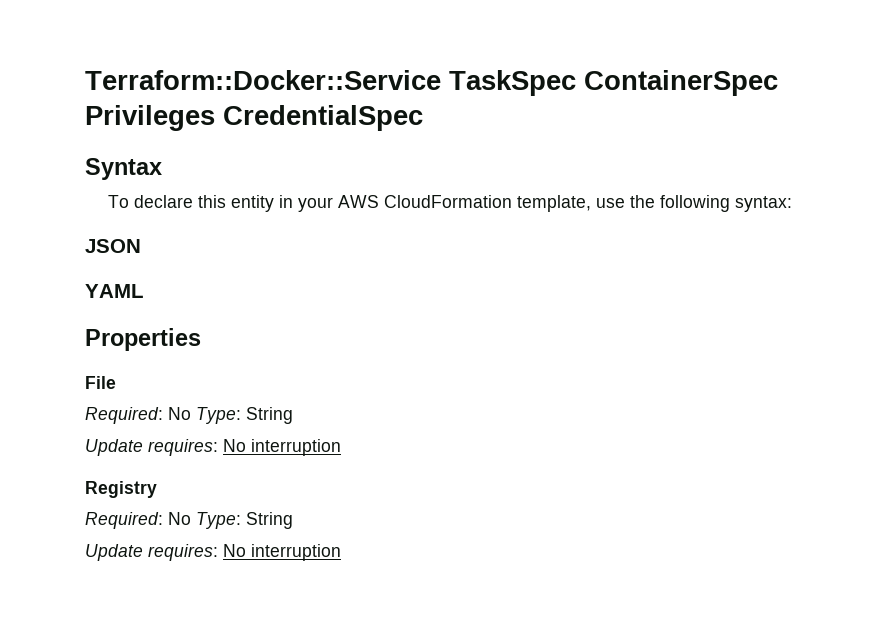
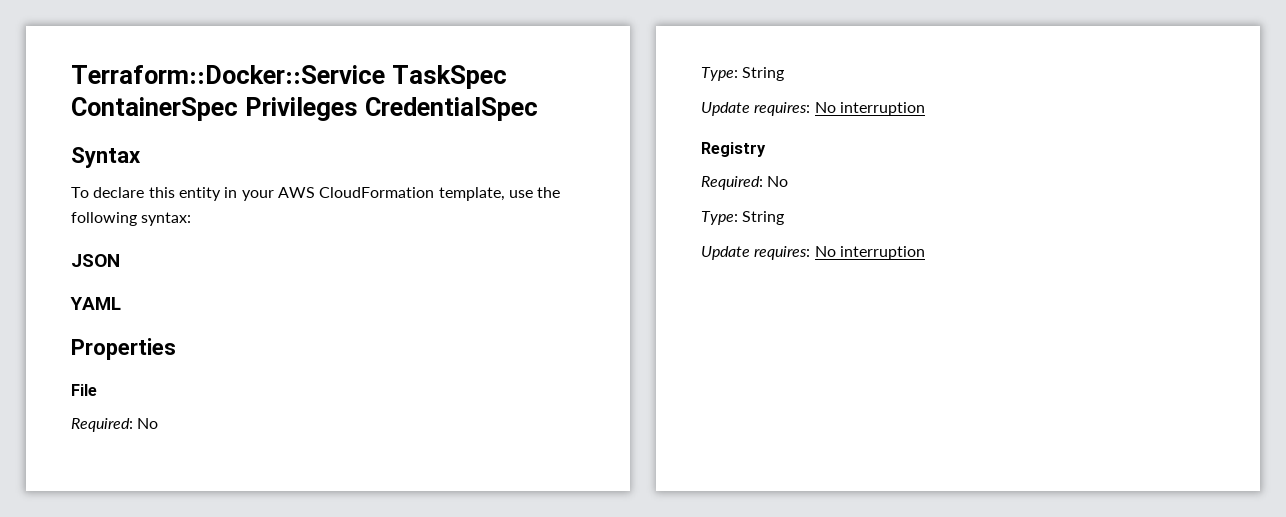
(191, 413) none -> (159, 423) //
(191, 518) none -> (789, 181) //

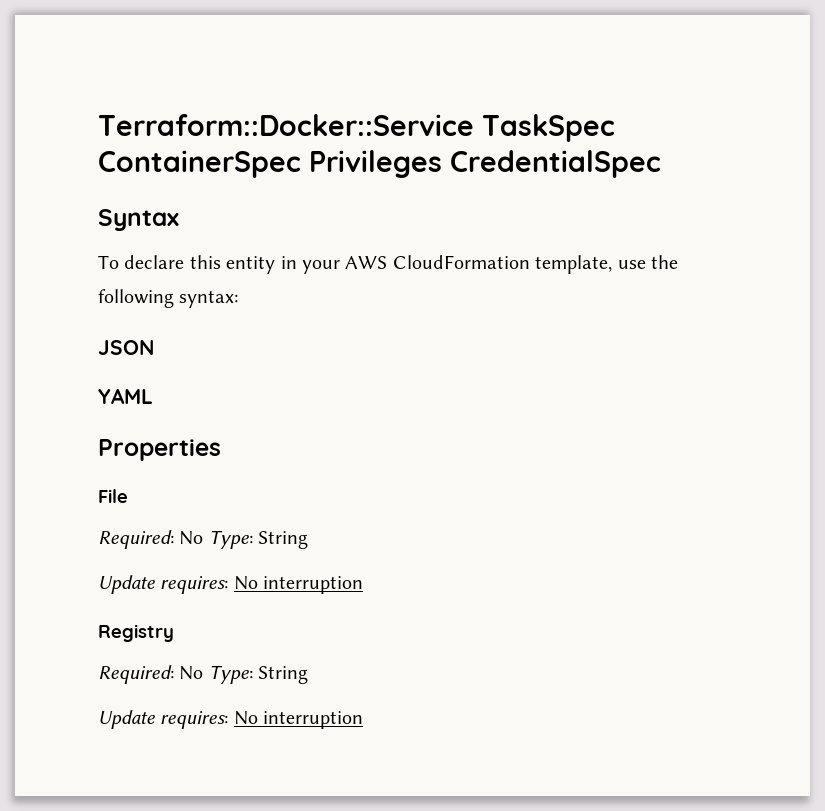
(159, 423) // -> (204, 538) none
(789, 181) // -> (204, 673) none

